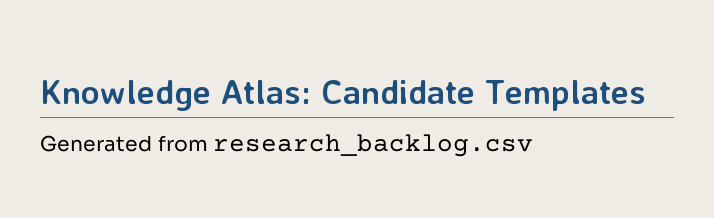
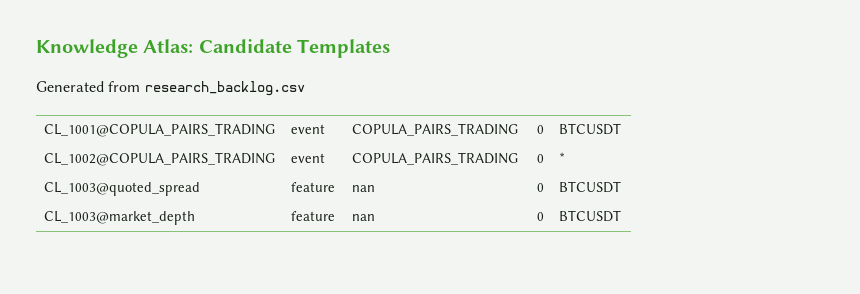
(534, 145) none -> [43,123,275,137] [290,124,325,134] [351,123,518,136] [537,125,545,134] [558,123,621,135] [43,152,275,166] [290,153,325,163] [351,152,518,165] [537,154,545,163] [558,152,565,163] [43,182,200,196] [290,182,335,192] [351,185,375,192] [537,183,545,192] [558,181,621,193] [43,211,195,225] [290,211,335,221] [351,214,375,221] [537,212,545,221] [558,210,621,222] // CL_1001@COPULA_PAIRS_TRADING | event | COPULA_PAIRS_TRADING | 0 | BTCUSDT // CL_1002@COPULA_PAIRS_TRADING | event | COPULA_PAIRS_TRADING | 0 | * // CL_1003@quoted_spread | feature | nan | 0 | BTCUSDT // CL_1003@market_depth | feature | nan | 0 | BTCUSDT

